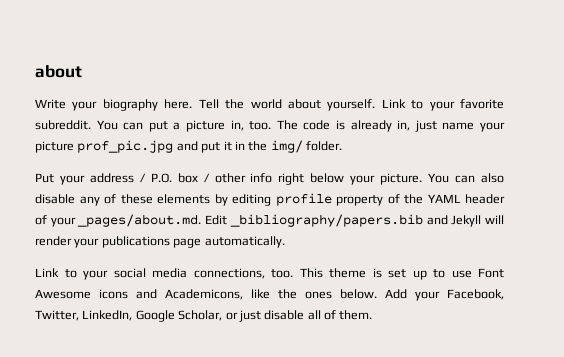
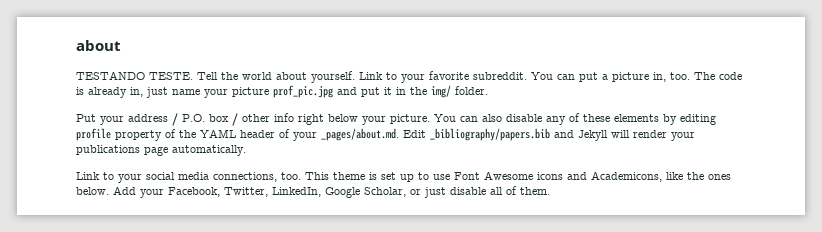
[35,99,193,111] Write your biography here. -> [76,71,193,80] TESTANDO TESTE.

